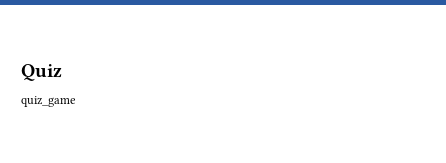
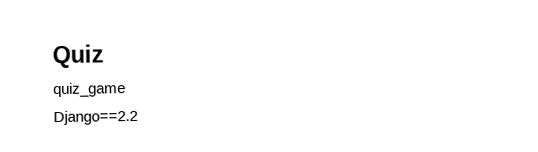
(76, 101) none -> [53,109,138,126] // Django==2.2

